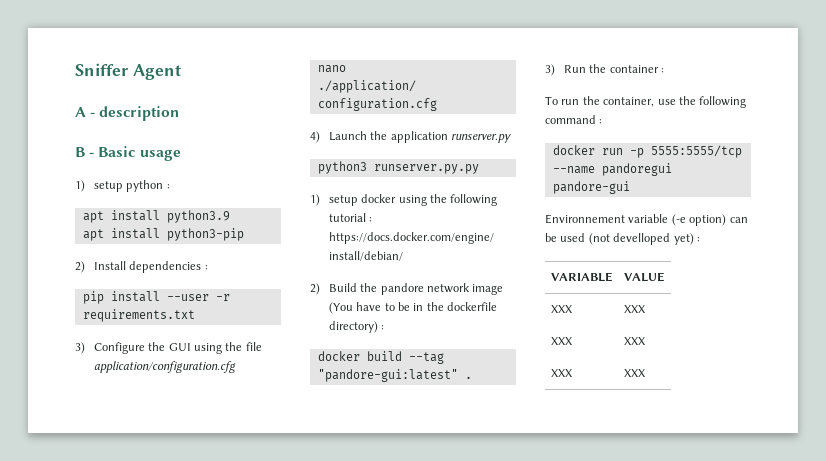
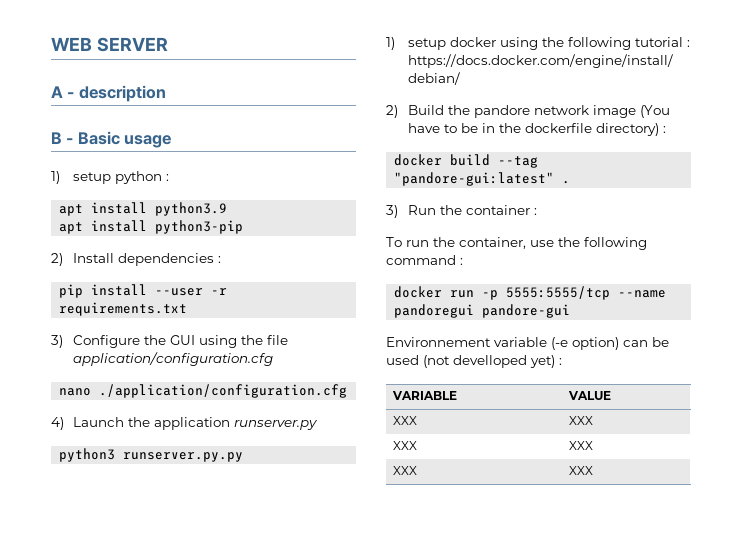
[75,63,181,80] Sniffer Agent -> [51,37,168,52] WEB SERVER

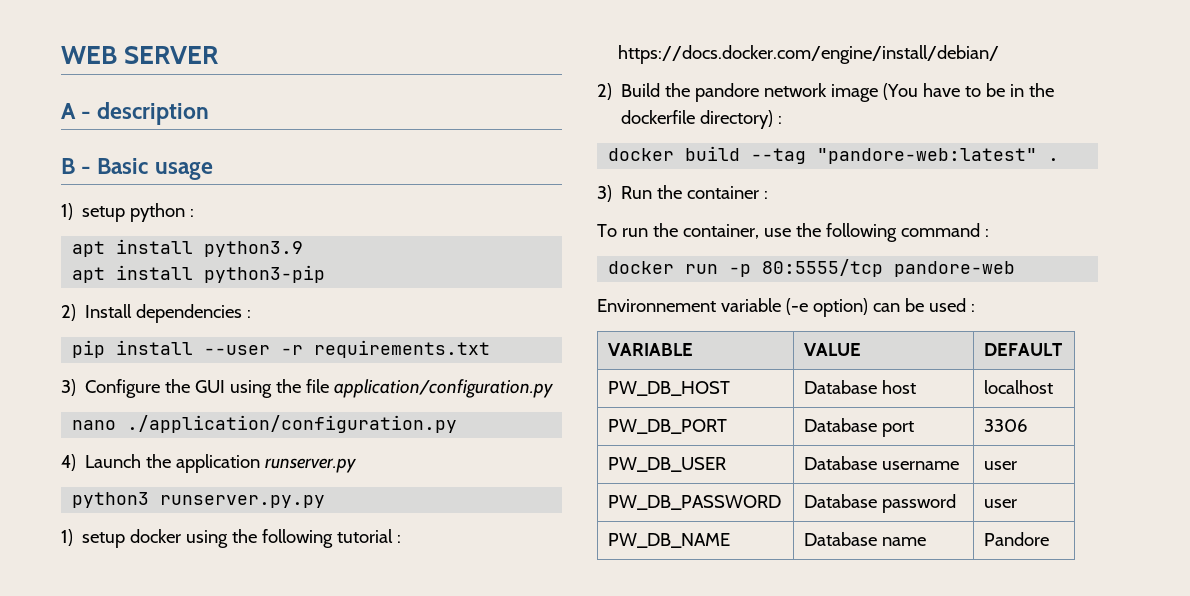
[73,352,274,366] application/configuration.cfg -> [334,379,554,398] application/configuration.py
[99,384,348,398] ./application/configuration.cfg -> [127,415,458,433] ./application/configuration.py
[394,172,555,186] "pandore-gui:latest" -> [817,148,1038,164] "pandore-web:latest"
[506,286,667,300] [394,304,571,318] 5555:5555/tcp --name pandoregui pandore-gui -> [762,259,1016,277] 80:5555/tcp pandore-web
[423,355,555,368] (not develloped yet) -> (966, 305) none
[393,416,418,425] [569,416,594,425] [393,441,418,450] [569,441,594,450] [393,466,418,475] [569,466,594,475] // XXX | XXX // XXX | XXX // XXX | XXX -> [984,343,1063,356] [608,381,731,396] [804,380,917,394] [984,380,1054,394] [608,419,728,434] [804,418,915,437] [984,419,1029,432] [608,457,727,472] [804,456,960,470] [984,461,1018,470] [608,495,782,510] [804,494,957,513] [984,499,1018,508] [608,533,731,548] [804,532,927,546] [984,532,1050,546] | DEFAULT // PW_DB_HOST | Database host | localhost // PW_DB_PORT | Database port | 3306 // PW_DB_USER | Database username | user // PW_DB_PASSWORD | Database password | user // PW_DB_NAME | Database name | Pandore

